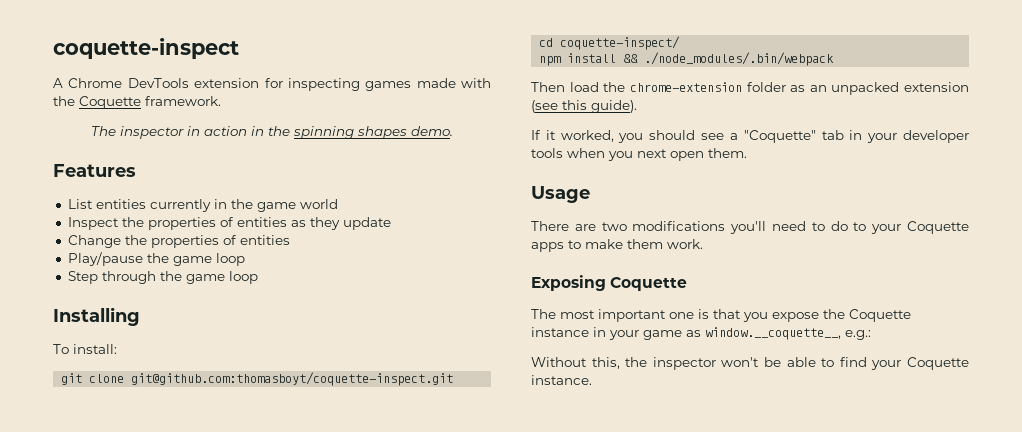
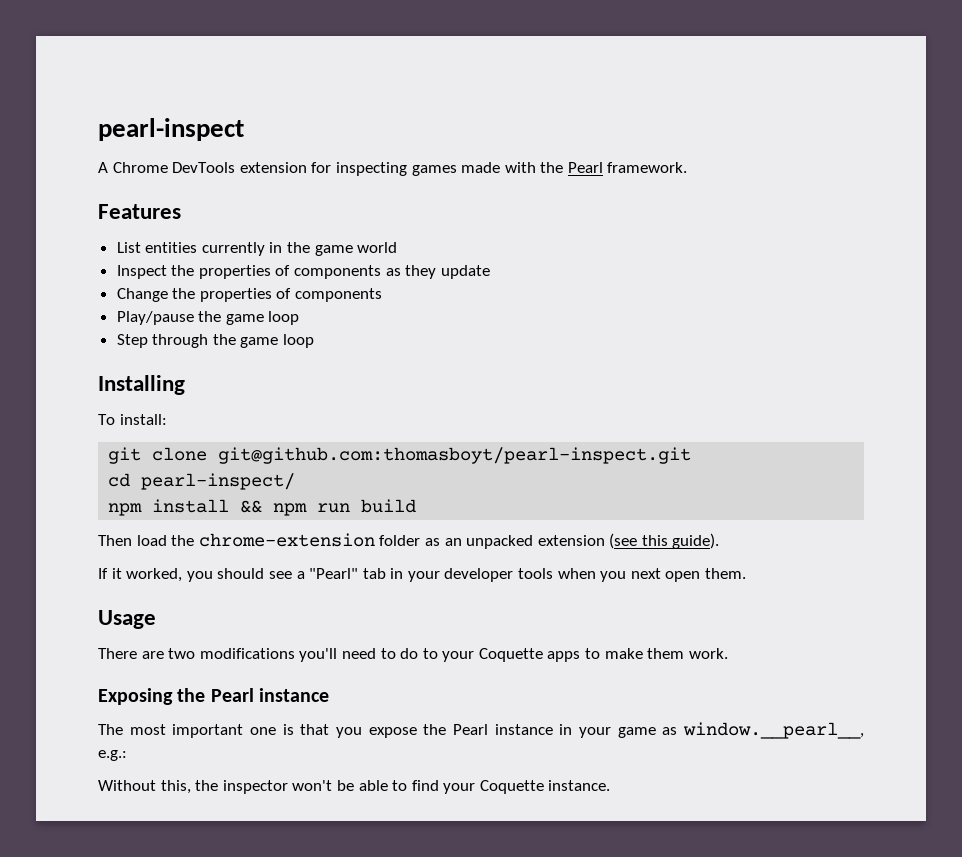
[53,38,239,59] coquette-inspect -> [98,118,244,141] pearl-inspect
[79,96,141,109] Coquette -> [567,162,603,173] Pearl
[91,126,453,139] // The inspector in action in the spinning shapes demo. -> (688, 167) none
[236,217,287,227] entities -> [294,265,382,279] components
[239,235,290,245] entities -> [295,288,383,302] components
[131,372,454,386] git@github.com:thomasboyt/coquette-inspect.git -> [218,447,692,464] git@github.com:thomasboyt/pearl-inspect.git
[560,36,681,50] coquette-inspect/ -> [141,473,296,490] pearl-inspect/
[644,52,835,66] ./node_modules/.bin/webpack -> [273,499,417,516] npm run build
[743,130,816,143] "Coquette" -> [309,568,359,579] "Pearl"
[610,277,688,291] Coquette -> [177,688,329,702] the Pearl instance
[849,309,911,322] Coquette -> [453,724,488,735] Pearl
[705,327,841,340] window.__coquette__, -> [682,722,864,739] window.__pearl__,

